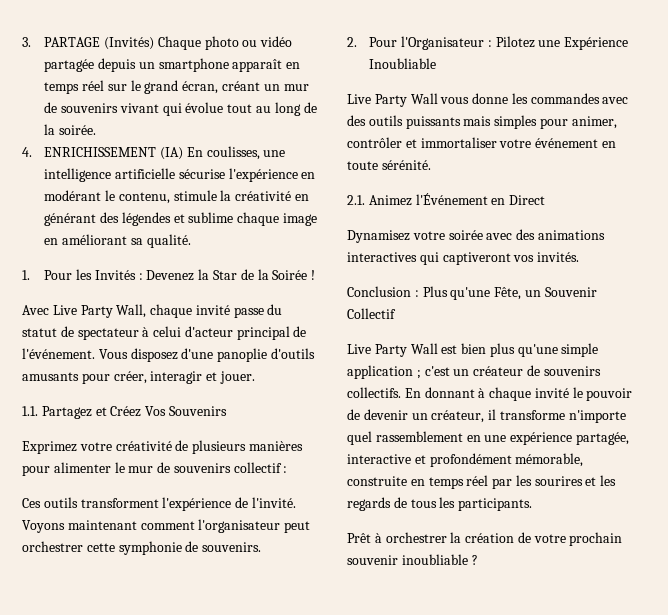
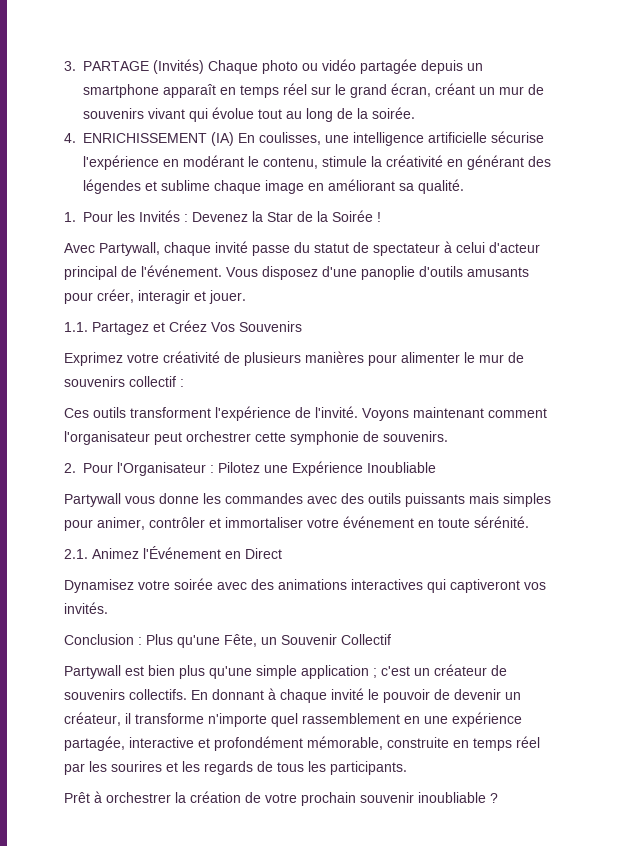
[52,304,147,318] Live Party Wall, -> [99,242,160,256] Partywall,
[347,93,438,107] Live Party Wall -> [64,493,121,507] Partywall
[347,343,438,357] Live Party Wall -> [64,665,121,679] Partywall

